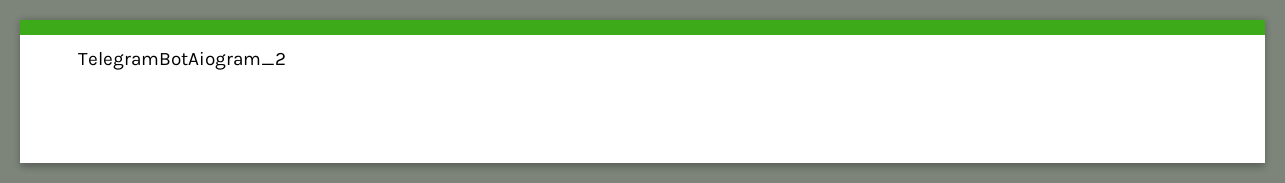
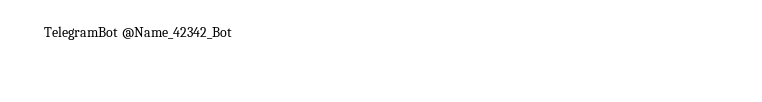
[78,51,286,70] TelegramBotAiogram_2 -> [44,26,232,40] TelegramBot @Name_42342_Bot

